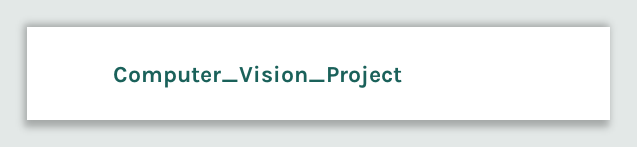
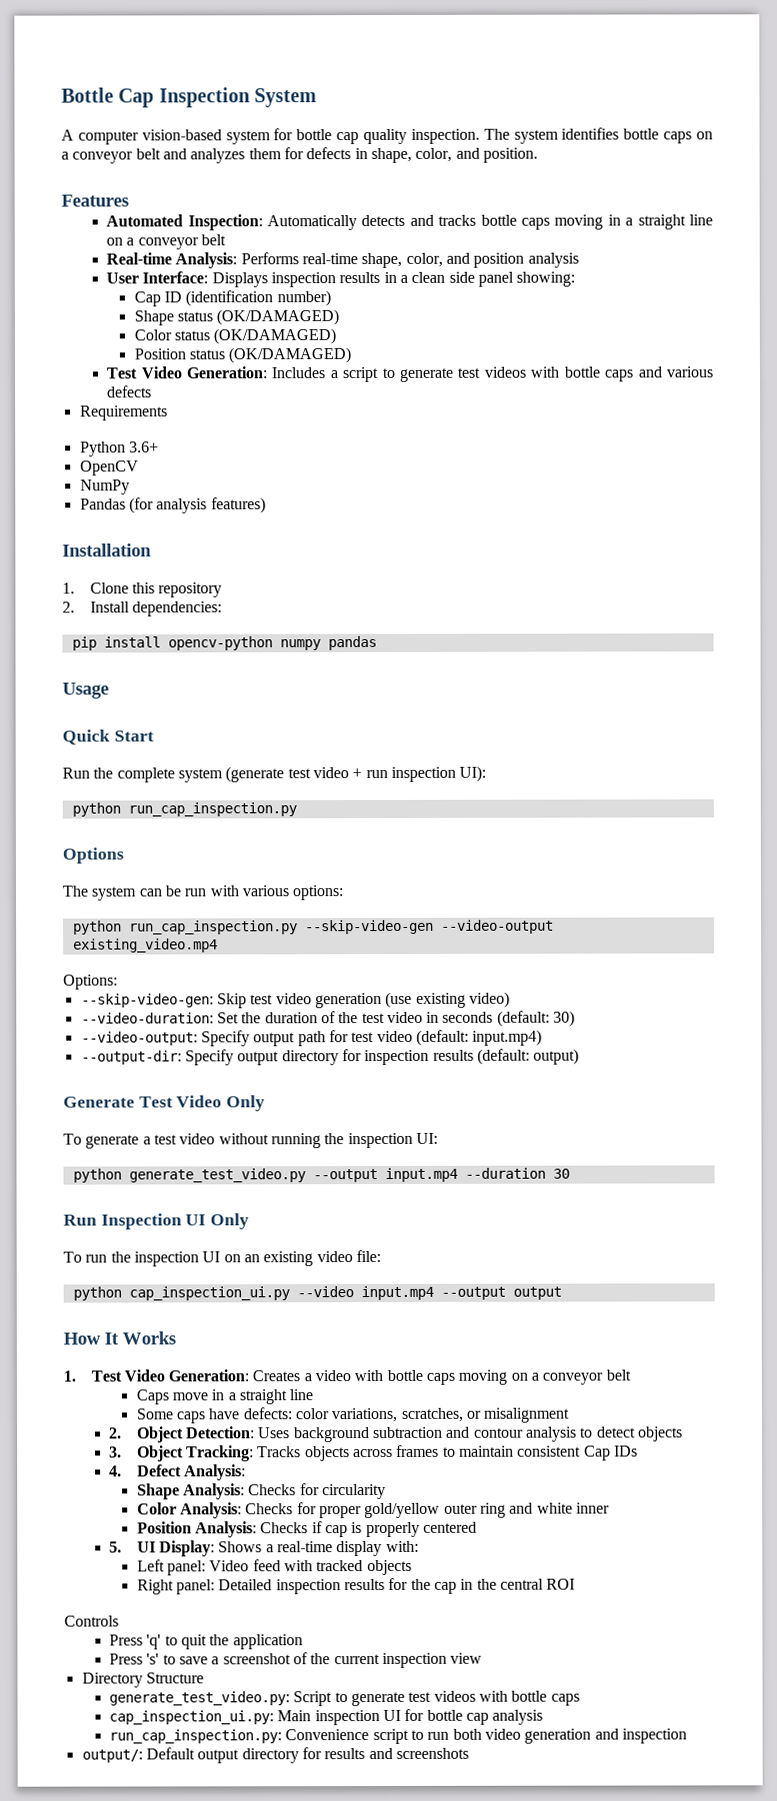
[113,65,402,88] Computer_Vision_Project -> [61,87,318,108] [61,127,713,145] [61,147,538,164] [61,194,129,207] [106,214,714,231] [106,234,227,250] [106,252,579,269] [106,271,576,288] [133,290,331,307] [133,309,340,326] [133,328,337,345] [133,347,352,364] [106,366,713,383] [107,385,153,398] [79,405,168,421] [79,441,159,457] [79,460,139,476] [79,479,130,495] [79,497,266,514] [62,543,152,557] [62,582,223,598] [62,601,222,617] [71,636,377,651] [62,682,109,699] [62,729,154,745] [62,765,487,783] [71,802,297,817] [62,847,124,864] [62,885,344,901] [72,919,554,935] [72,938,218,953] [63,974,118,990] [80,991,510,1009] [80,1010,576,1027] [80,1029,543,1047] [80,1048,580,1066] [63,1095,266,1112] [63,1132,438,1149] [72,1167,570,1183] [63,1213,250,1230] [63,1250,381,1267] [72,1285,562,1301] [63,1331,176,1345] [63,1369,631,1385] [135,1389,314,1405] [135,1407,571,1424] [109,1426,683,1443] [109,1444,638,1462] [109,1464,246,1481] [136,1483,386,1500] [136,1502,610,1519] [136,1521,477,1538] [109,1540,419,1557] [136,1559,412,1576] [136,1577,576,1595] [64,1615,119,1627] [109,1634,303,1650] [109,1652,483,1669] [81,1672,204,1688] [109,1690,580,1707] [109,1708,544,1726] [109,1728,688,1745] [81,1747,469,1764] Bottle Cap Inspection System // A computer vision-based system for bottle cap quality inspection. The system identifies bottle caps on a conveyor belt and analyzes them for defects in shape, color, and position. // Features // Automated Inspection: Automatically detects and tracks bottle caps moving in a straight line on a conveyor belt // Real-time Analysis: Performs real-time shape, color, and position analysis // User Interface: Displays inspection results in a clean side panel showing: // Cap ID (identification number) // Shape status (OK/DAMAGED) // Color status (OK/DAMAGED) // Position status (OK/DAMAGED) // Test Video Generation: Includes a script to generate test videos with bottle caps and various defects // Requirements // Python 3.6+ // OpenCV // NumPy // Pandas (for analysis features) // Installation // 1. Clone this repository // 2. Install dependencies: // pip install opencv-python numpy pandas // Usage // Quick Start // Run the complete system (generate test video + run inspection UI): // python run_cap_inspection.py // Options // The system can be run with various options: // python run_cap_inspection.py --skip-video-gen --video-output existing_video.mp4 // Options: // --skip-video-gen: Skip test video generation (use existing video) // --video-duration: Set the duration of the test video in seconds (default: 30) // --video-output: Specify output path for test video (default: input.mp4) // --output-dir: Specify output directory for inspection results (default: output) // Generate Test Video Only // To generate a test video without running the inspection UI: // python generate_test_video.py --output input.mp4 --duration 30 // Run Inspection UI Only // To run the inspection UI on an existing video file: // python cap_inspection_ui.py --video input.mp4 --output output // How It Works // 1. Test Video Generation: Creates a video with bottle caps moving on a conveyor belt // Caps move in a straight line // Some caps have defects: color variations, scratches, or misalignment // 2. Object Detection: Uses background subtraction and contour analysis to detect objects // 3. Object Tracking: Tracks objects across frames to maintain consistent Cap IDs // 4. Defect Analysis: // Shape Analysis: Checks for circularity // Color Analysis: Checks for proper gold/yellow outer ring and white inner // Position Analysis: Checks if cap is properly centered // 5. UI Display: Shows a real-time display with: // Left panel: Video feed with tracked objects // Right panel: Detailed inspection results for the cap in the central ROI // Controls // Press 'q' to quit the application // Press 's' to save a screenshot of the current inspection view // Directory Structure // generate_test_video.py: Script to generate test videos with bottle caps // cap_inspection_ui.py: Main inspection UI for bottle cap analysis // run_cap_inspection.py: Convenience script to run both video generation and inspection // output/: Default output directory for results and screenshots

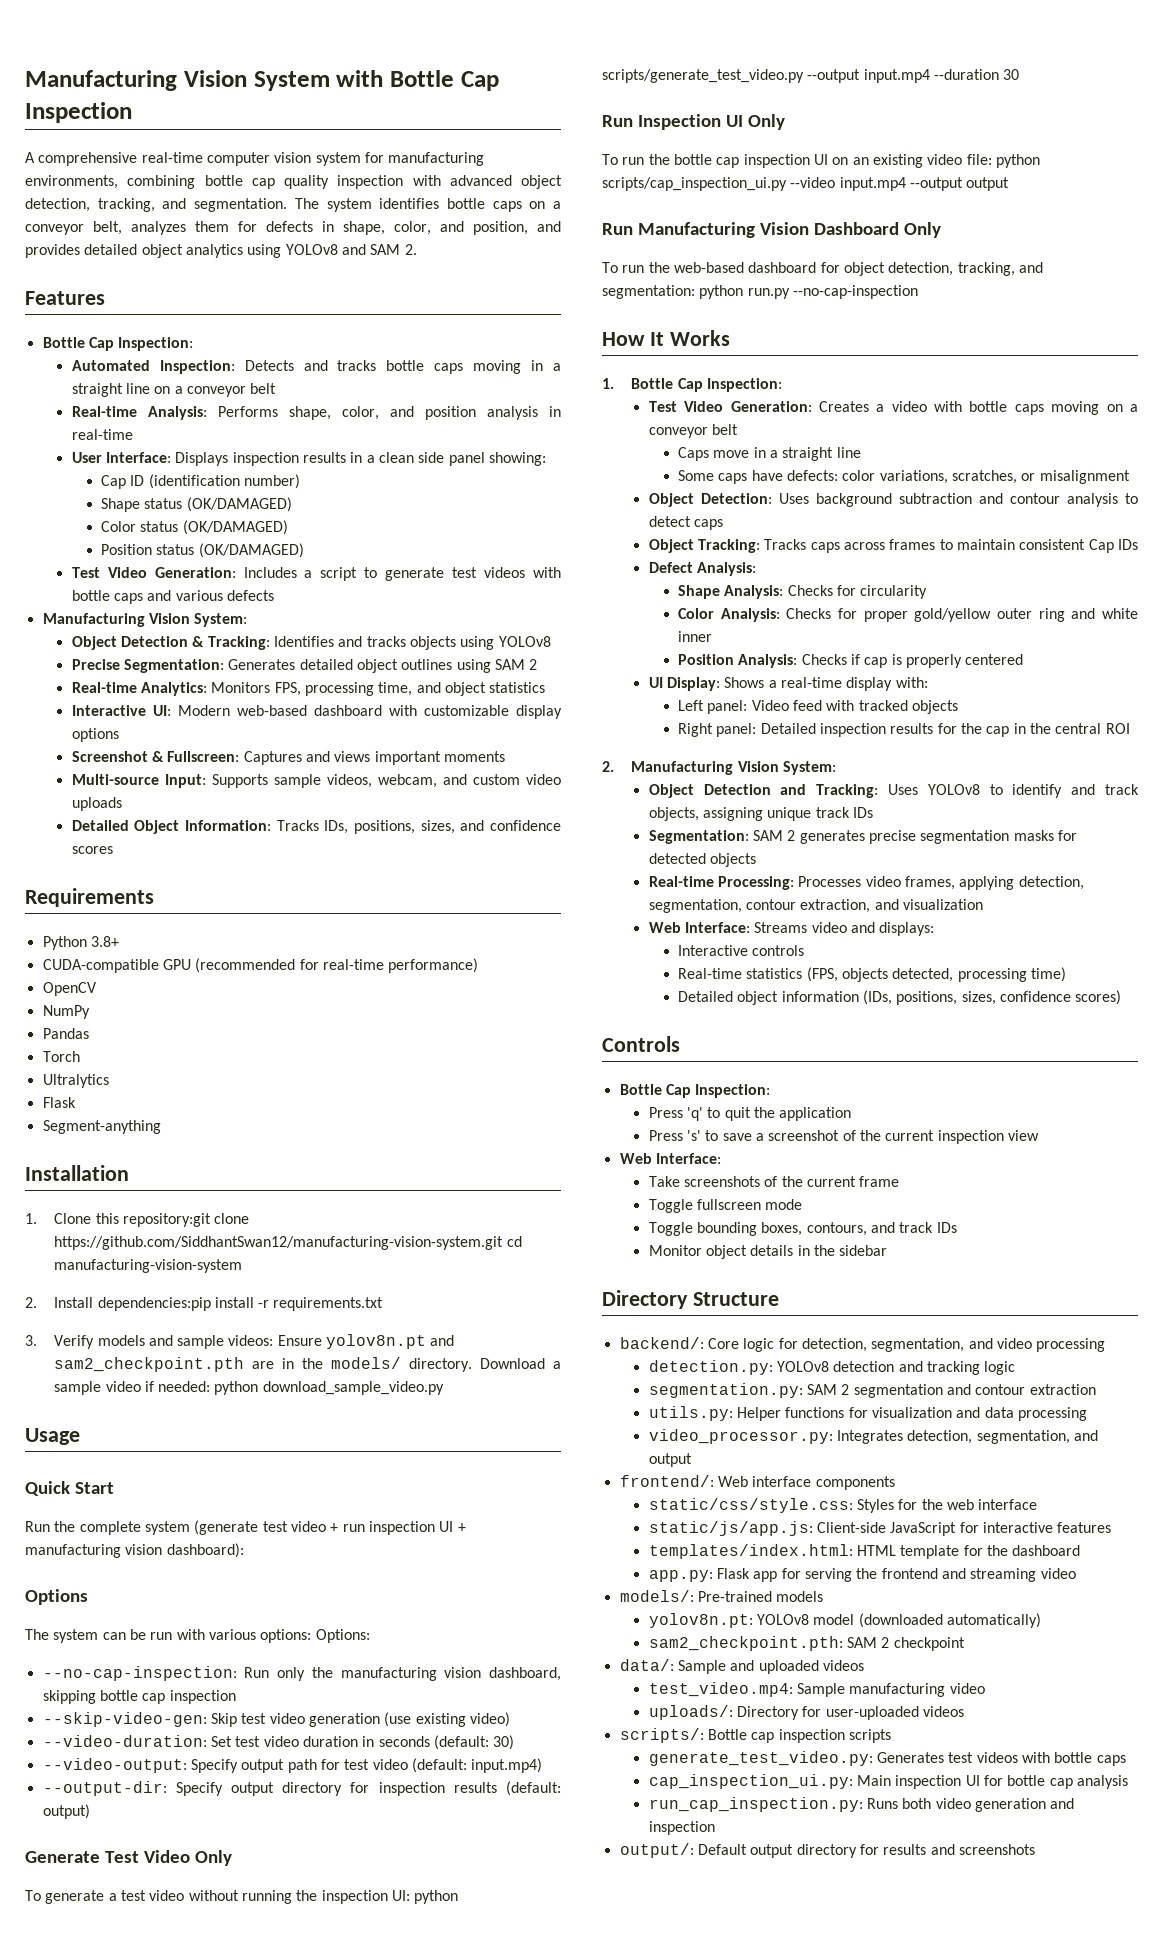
(61, 95) none -> [25,70,384,91] Manufacturing Vision System with
[254,88,318,108] System -> (132, 112) none
[77,128,480,145] computer vision-based system for bottle cap quality inspection. -> [38,152,485,166] [25,175,562,189] [25,198,288,212] comprehensive real-time computer vision system for manufacturing environments, combining bottle cap quality inspection with advanced object detection, tracking, and segmentation.
[135,148,187,160] belt and -> [93,221,122,235] belt,
[482,147,538,163] [61,194,129,207] position. // Features -> [473,221,561,235] [25,244,417,258] [25,291,105,305] [42,337,194,351] position, and provides detailed object analytics using YOLOv8 and SAM 2. // Features // Bottle Cap Inspection:
[266,214,406,231] Automatically detects -> [244,360,294,371] Detects
[302,253,359,265] real-time -> (278, 411) none
(579, 260) none -> [549,406,562,417] [71,429,133,440] in real-time
[79,405,168,421] [79,441,159,457] Requirements // Python 3.6+ -> [42,613,248,627] [71,636,551,650] [71,659,538,673] [71,682,546,696] [71,705,562,719] [71,728,119,742] [71,751,506,765] [71,774,561,788] [71,797,122,811] [71,820,561,834] [71,846,113,854] [25,888,154,907] [42,936,119,950] [42,958,479,973] Manufacturing Vision System: // Object Detection & Tracking: Identifies and tracks objects using YOLOv8 // Precise Segmentation: Generates detailed object outlines using SAM 2 // Real-time Analytics: Monitors FPS, processing time, and object statistics // Interactive UI: Modern web-based dashboard with customizable display options // Screenshot & Fullscreen: Captures and views important moments // Multi-source Input: Supports sample videos, webcam, and custom video uploads // Detailed Object Information: Tracks IDs, positions, sizes, and confidence scores // Requirements // Python 3.8+ // CUDA-compatible GPU (recommended for real-time performance)
[128,497,266,514] (for analysis features) -> [42,1051,80,1062] [42,1074,109,1088] [42,1097,76,1108] [42,1120,161,1134] // Torch // Ultralytics // Flask // Segment-anything
[158,582,223,598] [62,601,222,617] [71,636,377,651] repository // 2. Install dependencies: // pip install opencv-python numpy pandas -> [122,1213,250,1227] [54,1236,522,1250] [54,1259,243,1273] [25,1297,384,1311] [25,1334,455,1349] [54,1357,561,1372] [54,1381,444,1395] repository:git clone https://github.com/SiddhantSwan12/manufacturing-vision-system.git cd manufacturing-vision-system // 2. Install dependencies:pip install -r requirements.txt // 3. Verify models and sample videos: Ensure yolov8n.pt and sam2_checkpoint.pth are in the models/ directory. Download a sample video if needed: python download_sample_video.py
[459,765,487,782] [71,802,297,817] UI): // python run_cap_inspection.py -> [439,1521,466,1532] [25,1543,244,1558] UI + manufacturing vision dashboard):
[72,919,554,935] [72,938,218,953] [63,974,118,990] // python run_cap_inspection.py --skip-video-gen --video-output existing_video.mp4 // Options: -> [315,1629,370,1643] [42,1666,562,1681] [42,1690,236,1704] Options: // --no-cap-inspection: Run only the manufacturing vision dashboard, skipping bottle cap inspection
[241,1011,423,1024] the duration of the test video -> [235,1736,358,1747] test video duration
[72,1168,306,1183] // python generate_test_video.py -> [414,1890,459,1904] [602,69,804,83] python scripts/generate_test_video.py
(131, 1257) none -> [673,154,740,168] bottle cap
[72,1286,290,1301] // python cap_inspection_ui.py -> [995,154,1040,168] [602,177,787,191] python scripts/cap_inspection_ui.py
(562, 1293) none -> [602,222,941,238] [602,262,1043,276] [602,285,918,299] // Run Manufacturing Vision Dashboard Only // To run the web-based dashboard for object detection, tracking, and segmentation: python run.py --no-cap-inspection
(76, 1376) none -> [631,378,782,392] Bottle Cap Inspection: //
[109,1427,123,1439] 2. -> (1130, 477) none
[637,1426,683,1442] [109,1446,123,1458] objects // 3. -> [694,519,724,530] caps //
[304,1446,350,1462] objects -> [810,542,840,553] caps
[109,1465,123,1477] 4. -> (1138, 544) none
[109,1541,123,1553] 5. -> (1024, 659) none
[64,1615,119,1627] Controls -> [602,761,836,775] [648,784,1139,798] [648,807,874,821] [648,830,1078,844] [648,853,757,867] [648,876,1084,890] [648,899,984,913] [648,922,935,936] [677,945,805,956] [677,967,1066,982] [677,990,1122,1005] [602,1036,680,1052] [619,1084,771,1098] 2. Manufacturing Vision System: // Object Detection and Tracking: Uses YOLOv8 to identify and track objects, assigning unique track IDs // Segmentation: SAM 2 generates precise segmentation masks for detected objects // Real-time Processing: Processes video frames, applying detection, segmentation, contour extraction, and visualization // Web Interface: Streams video and displays: // Interactive controls // Real-time statistics (FPS, objects detected, processing time) // Detailed object information (IDs, positions, sizes, confidence scores) // Controls // Bottle Cap Inspection:
[81,1672,204,1688] [109,1691,406,1707] Directory Structure // generate_test_video.py: Script to generate -> [619,1153,721,1164] [648,1176,900,1187] [648,1199,803,1213] [648,1222,957,1236] [648,1245,888,1259] [602,1290,779,1309] [619,1337,1106,1352] [648,1360,1016,1375] [648,1383,1096,1398] [648,1406,1088,1421] [648,1429,1099,1444] [648,1453,692,1467] [619,1475,895,1490] [648,1498,1038,1513] [648,1521,1112,1536] [648,1544,1081,1559] [648,1568,1076,1582] [619,1590,824,1602] [648,1613,1042,1628] [648,1636,965,1651] [619,1659,864,1674] [648,1682,985,1697] [648,1705,965,1720] [619,1728,891,1743] [648,1751,945,1766] Web Interface: // Take screenshots of the current frame // Toggle fullscreen mode // Toggle bounding boxes, contours, and track IDs // Monitor object details in the sidebar // Directory Structure // backend/: Core logic for detection, segmentation, and video processing // detection.py: YOLOv8 detection and tracking logic // segmentation.py: SAM 2 segmentation and contour extraction // utils.py: Helper functions for visualization and data processing // video_processor.py: Integrates detection, segmentation, and output // frontend/: Web interface components // static/css/style.css: Styles for the web interface // static/js/app.js: Client-side JavaScript for interactive features // templates/index.html: HTML template for the dashboard // app.py: Flask app for serving the frontend and streaming video // models/: Pre-trained models // yolov8n.pt: YOLOv8 model (downloaded automatically) // sam2_checkpoint.pth: SAM 2 checkpoint // data/: Sample and uploaded videos // test_video.mp4: Sample manufacturing video // uploads/: Directory for user-uploaded videos // scripts/: Bottle cap inspection scripts // generate_test_video.py: Generates
[285,1728,450,1745] Convenience script to run -> [867,1798,899,1809] Runs

